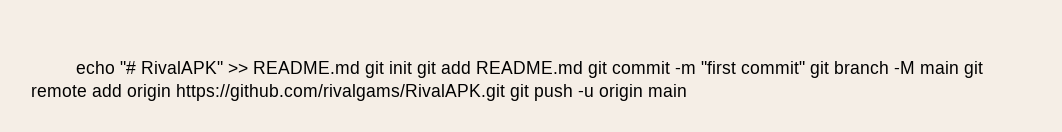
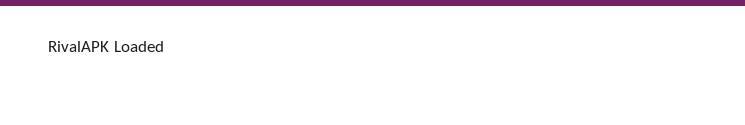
[76,61,984,78] [31,84,687,101] echo "# RivalAPK" >> README.md git init git add README.md git commit -m "first commit" git branch -M main git remote add origin https://github.com/rivalgams/RivalAPK.git git push -u origin main -> [48,41,164,52] RivalAPK Loaded

